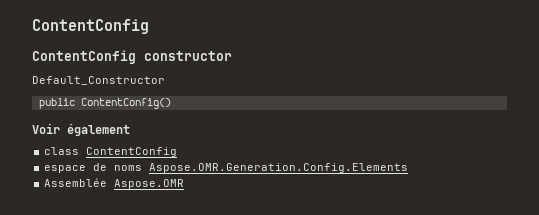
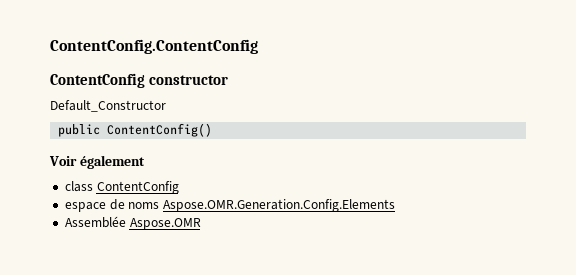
[32,19,149,34] ContentConfig -> [50,39,258,54] ContentConfig.ContentConfig

